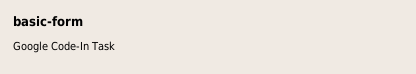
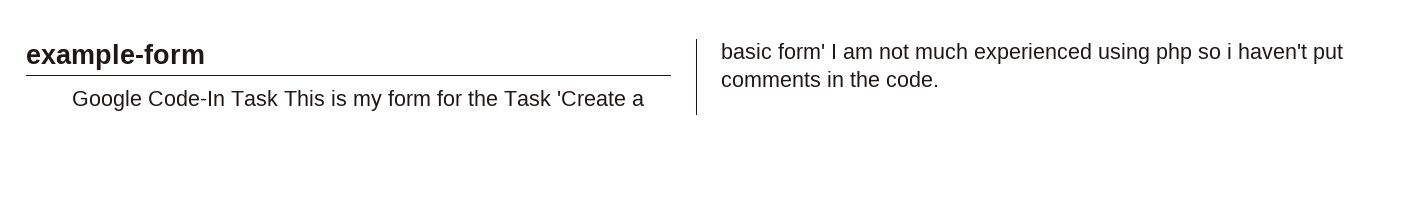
[13,16,83,27] basic-form -> [26,44,205,70] example-form
(115, 46) none -> [284,90,645,111] [721,43,1343,64] [721,71,939,87] This is my form for the Task 'Create a basic form' I am not much experienced using php so i haven't put comments in the code.

